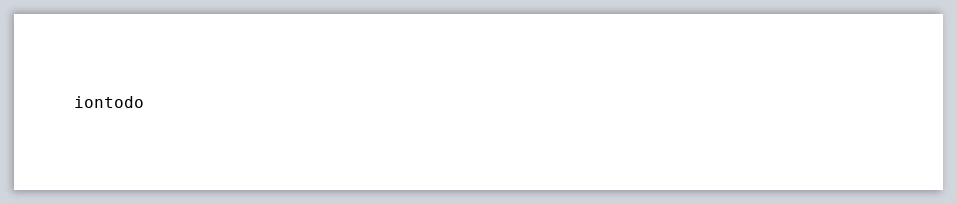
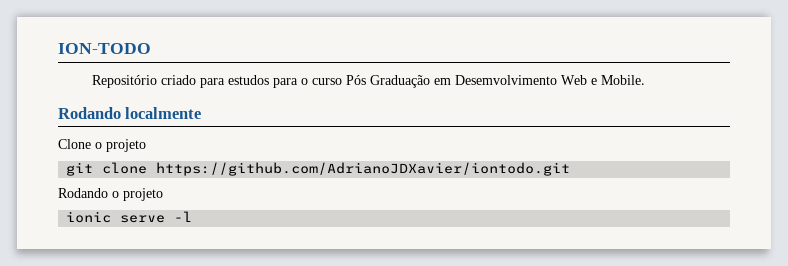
[74,96,144,108] iontodo -> [58,43,151,54] [92,75,646,88] [58,107,202,119] [58,139,146,152] [66,162,571,176] [58,188,163,201] [66,211,193,223] ION-TODO // Repositório criado para estudos para o curso Pós Graduação em Desemvolvimento Web e Mobile. // Rodando localmente // Clone o projeto // git clone https://github.com/AdrianoJDXavier/iontodo.git // Rodando o projeto // ionic serve -l

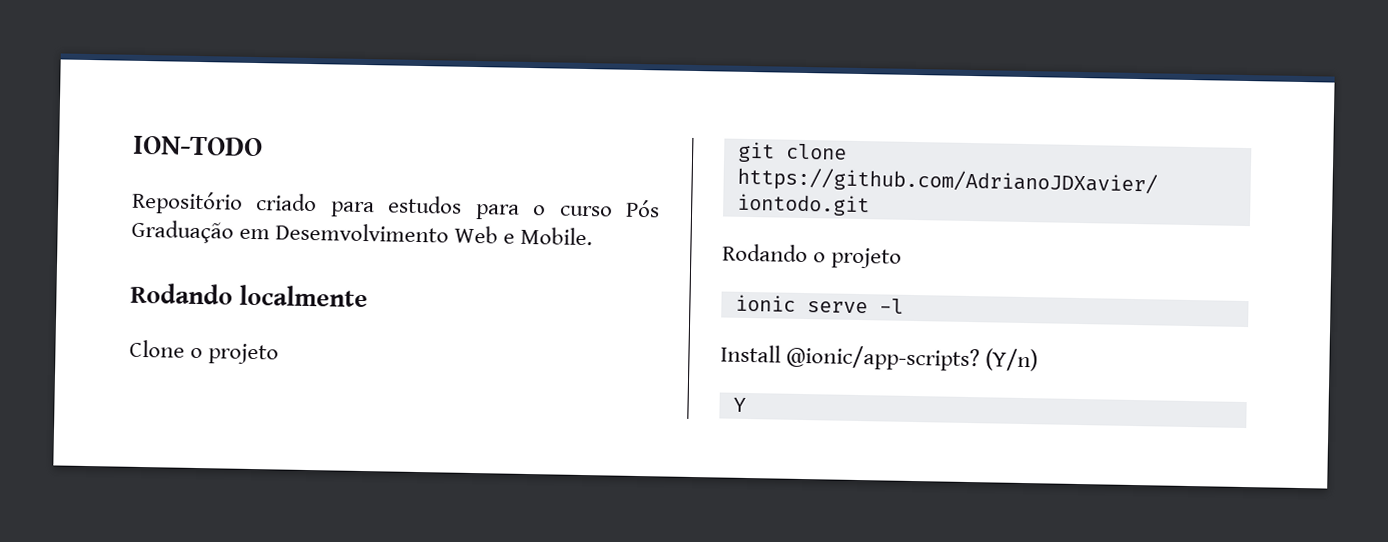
(193, 216) none -> [720,344,1039,372] [732,397,746,412] // Install @ionic/app-scripts? (Y/n) // Y

